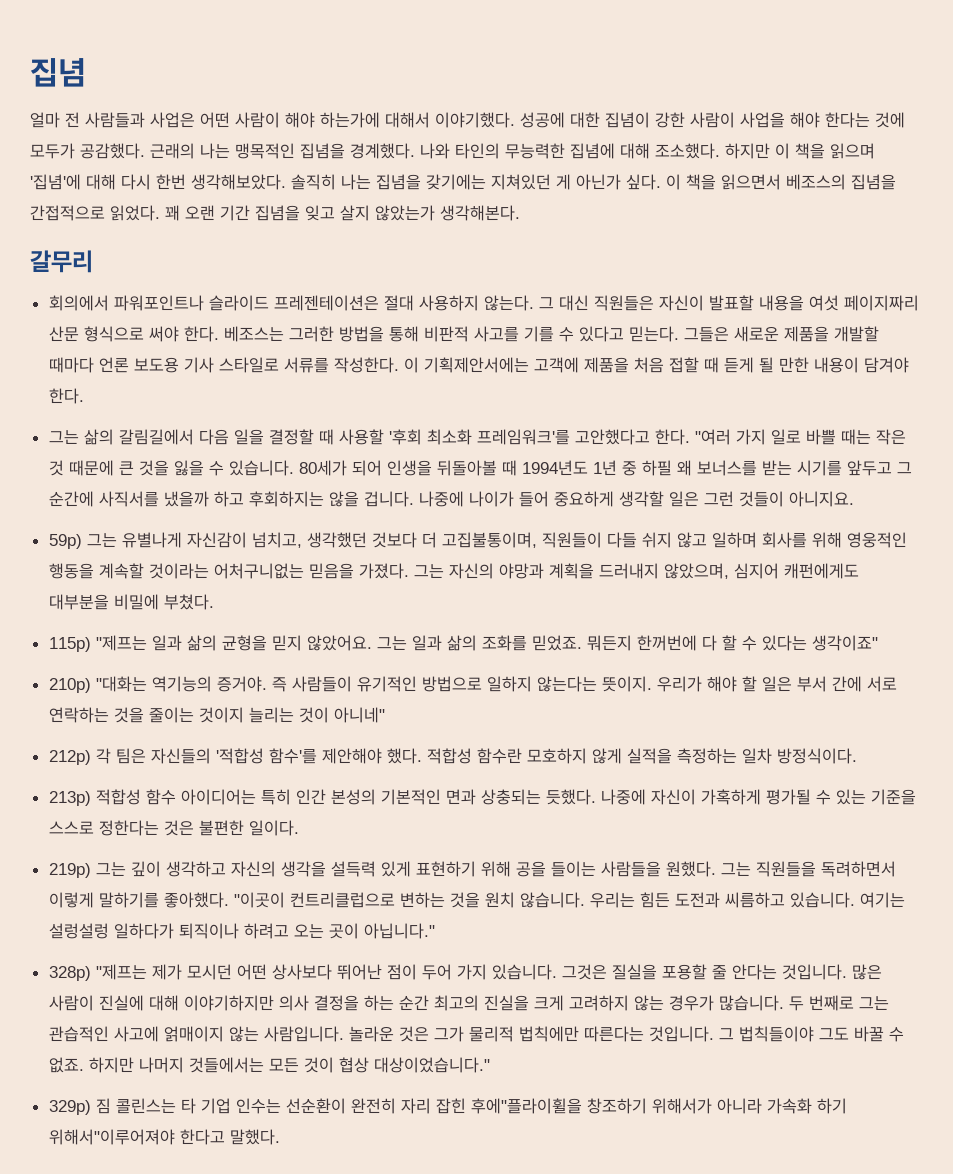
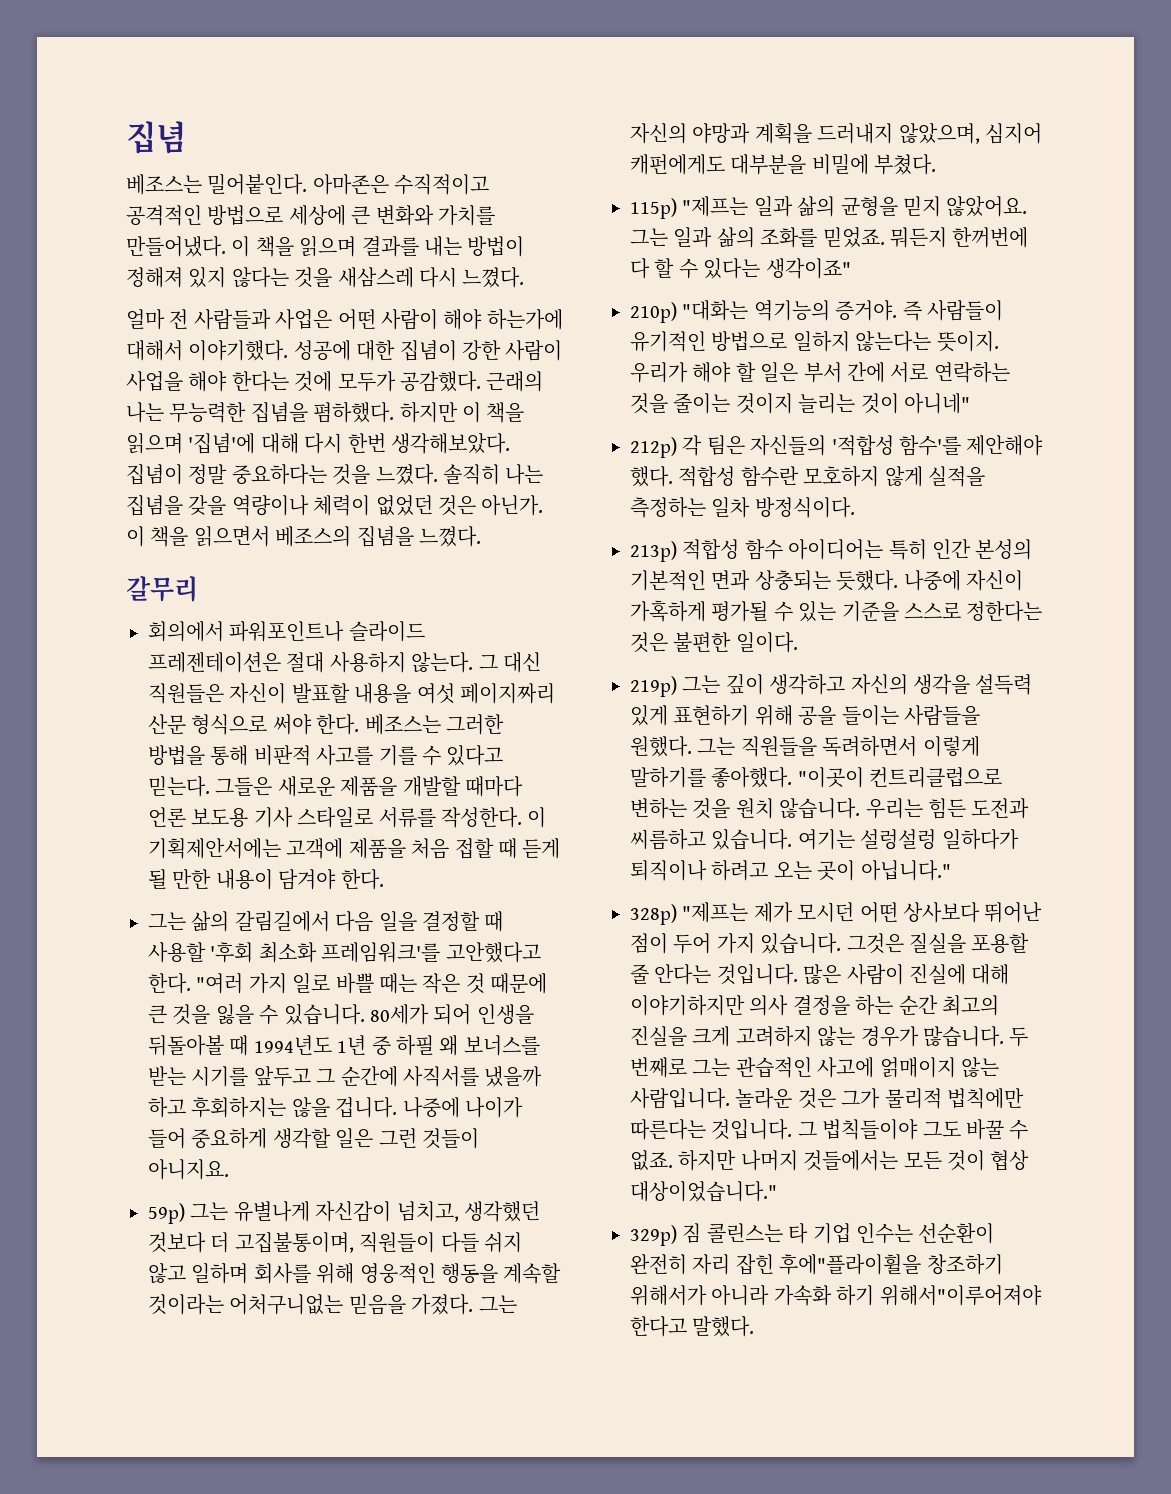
(86, 72) none -> [126,174,490,195] [126,205,495,226] [126,236,525,257] [126,267,525,288] // 베조스는 밀어붙인다. 아마존은 수직적이고 공격적인 방법으로 세상에 큰 변화와 가치를 만들어냈다. 이 책을 읽으며 결과를 내는 방법이 정해져 있지 않다는 것을 새삼스레 다시 느꼈다.
[235,143,720,159] 맹목적인 집념을 경계했다. 나와 타인의 무능력한 집념에 대해 조소했다. -> [169,402,395,423] 무능력한 집념을 폄하했다.
[291,174,661,190] 솔직히 나는 집념을 갖기에는 지쳐있던 게 아닌가 싶다. -> [126,464,544,485] [126,495,544,516] 집념이 정말 중요하다는 것을 느꼈다. 솔직히 나는 집념을 갖을 역량이나 체력이 없었던 것은 아닌가.
[30,205,520,221] 간접적으로 읽었다. 꽤 오랜 기간 집념을 잊고 살지 않았는가 생각해본다. -> [419,526,481,547] 느꼈다.

